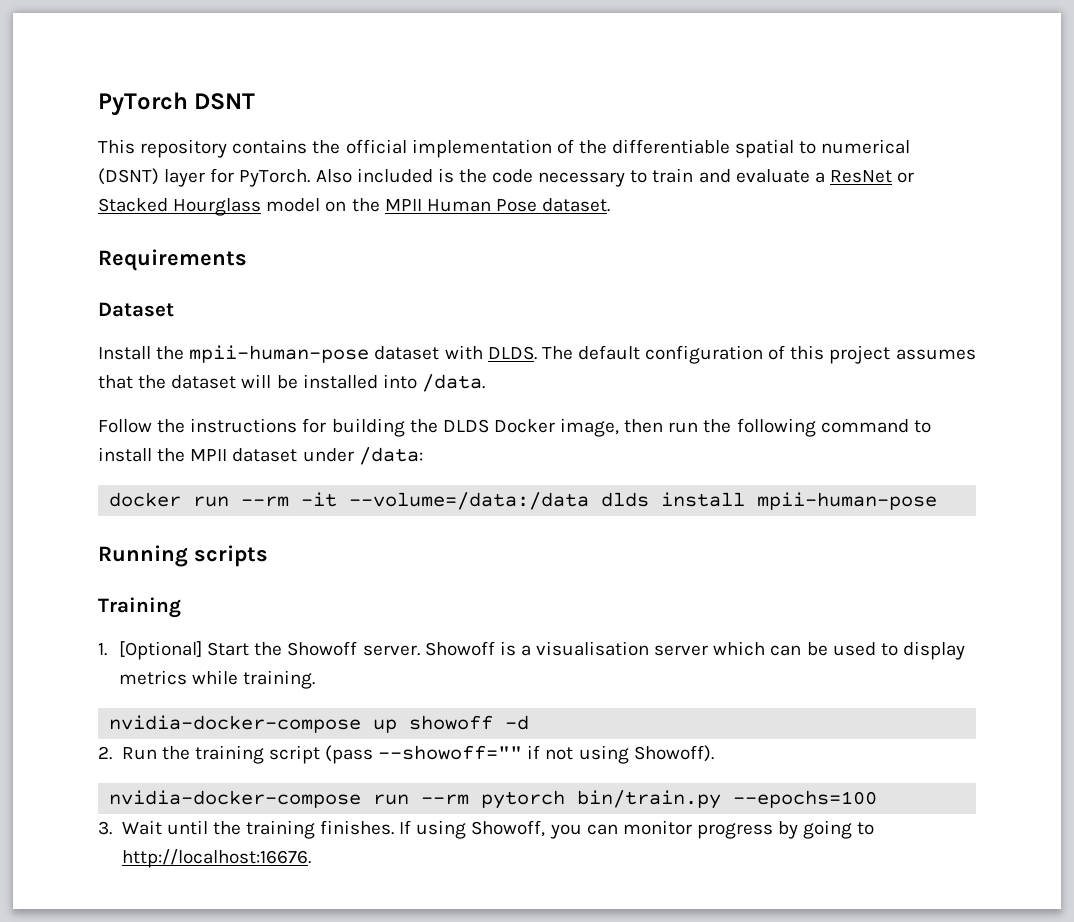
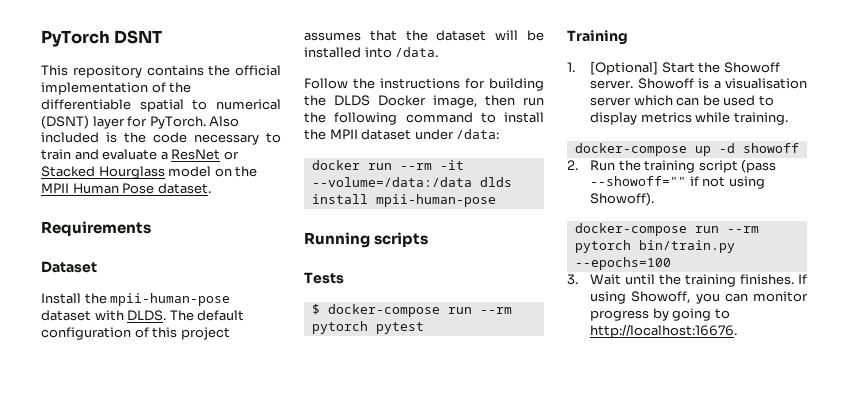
(268, 556) none -> [304,272,344,284] [311,304,512,317] [311,321,424,334] // Tests // $ docker-compose run --rm pytorch pytest
[109,715,398,733] nvidia-docker-compose up -> [574,143,735,156] docker-compose up -d
[505,715,530,730] -d -> (799, 148) none
[109,790,362,808] nvidia-docker-compose -> [574,223,687,236] docker-compose

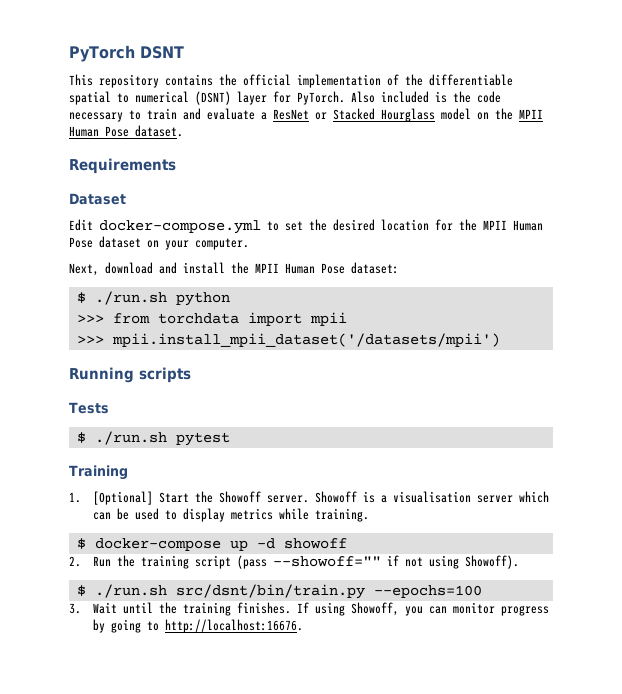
[41,293,231,306] [41,310,245,321] [41,327,230,340] [304,30,544,41] [304,47,439,58] [304,78,544,91] [304,95,544,108] [304,112,544,125] [304,129,500,140] [311,160,464,170] [311,177,512,187] [311,194,496,207] Install the mpii-human-pose dataset with DLDS. The default configuration of this project assumes that the dataset will be installed into /data. // Follow the instructions for building the DLDS Docker image, then run the following command to install the MPII dataset under /data: // docker run --rm -it --volume=/data:/data dlds install mpii-human-pose -> [69,219,543,234] [69,236,249,250] [69,262,399,276] [76,291,230,306] [76,312,347,326] [76,333,500,347] Edit docker-compose.yml to set the desired location for the MPII Human Pose dataset on your computer. // Next, download and install the MPII Human Pose dataset: // $ ./run.sh python // >>> from torchdata import mpii // >>> mpii.install_mpii_dataset('/datasets/mpii')
[327,304,512,317] [311,321,368,334] docker-compose run --rm pytorch -> [94,431,167,445] ./run.sh
(788, 118) none -> [76,538,86,549] $
[574,223,759,236] [574,240,735,253] docker-compose run --rm pytorch bin/train.py -> [76,584,365,599] $ ./run.sh src/dsnt/bin/train.py

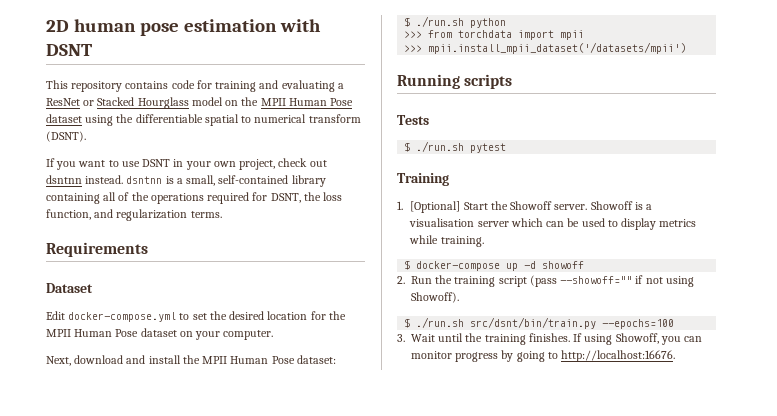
[69,45,135,62] PyTorch -> [46,19,321,36] 2D human pose estimation with
[219,74,513,88] [69,91,501,105] [69,108,255,122] the official implementation of the differentiable spatial to numerical (DSNT) layer for PyTorch. Also included is the code necessary to train and evaluate -> [171,80,335,92] code for training and evaluating
[135,125,183,137] dataset. -> [46,114,361,126] [46,131,86,142] [46,158,327,170] [46,175,326,187] [46,192,343,204] [46,209,222,221] dataset using the differentiable spatial to numerical transform (DSNT). // If you want to use DSNT in your own project, check out dsntnn instead. dsntnn is a small, self-contained library containing all of the operations required for DSNT, the loss function, and regularization terms.

